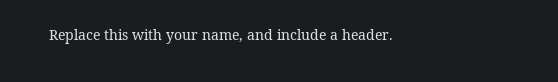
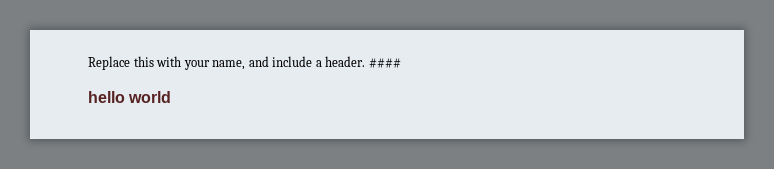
(393, 34) none -> [368,58,401,68] [88,91,172,103] #### // hello world

